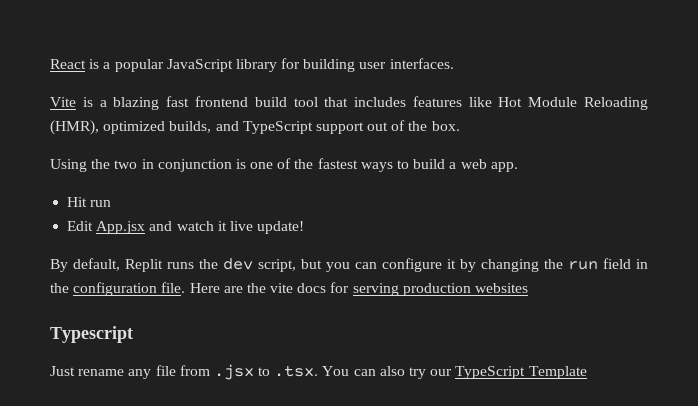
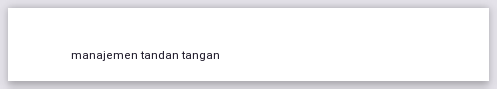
[50,58,454,72] [50,96,648,110] [50,120,460,135] [50,158,518,172] [67,197,112,207] [67,221,305,234] [50,258,648,272] [50,282,529,296] [50,326,133,343] [50,364,587,380] React is a popular JavaScript library for building user interfaces. // Vite is a blazing fast frontend build tool that includes features like Hot Module Reloading (HMR), optimized builds, and TypeScript support out of the box. // Using the two in conjunction is one of the fastest ways to build a web app. // Hit run // Edit App.jsx and watch it live update! // By default, Replit runs the dev script, but you can configure it by changing the run field in the configuration file. Here are the vite docs for serving production websites // Typescript // Just rename any file from .jsx to .tsx. You can also try our TypeScript Template -> [71,51,221,61] manajemen tandan tangan

